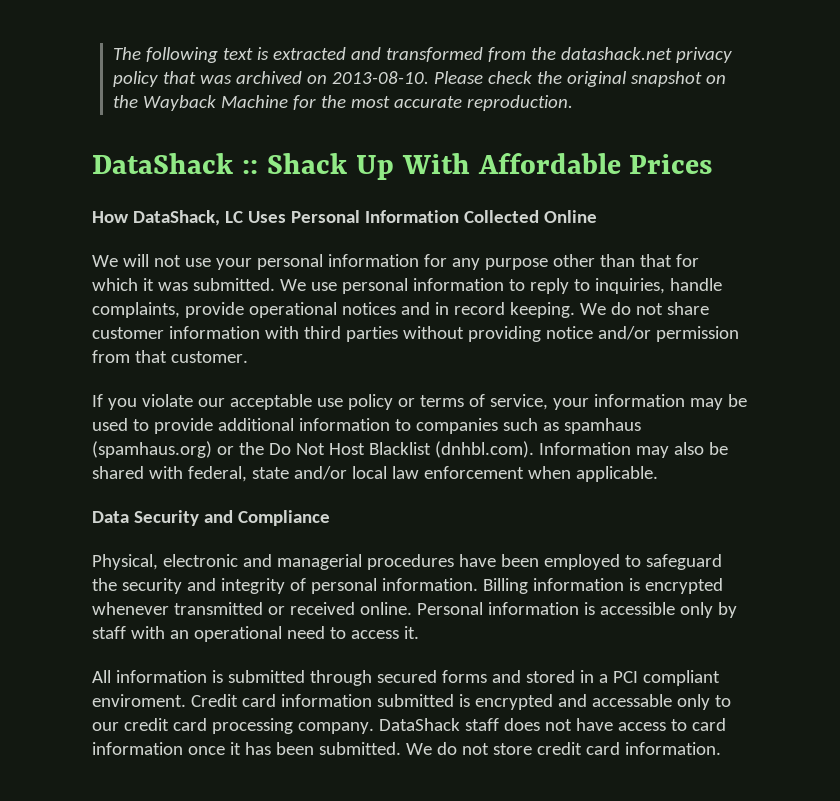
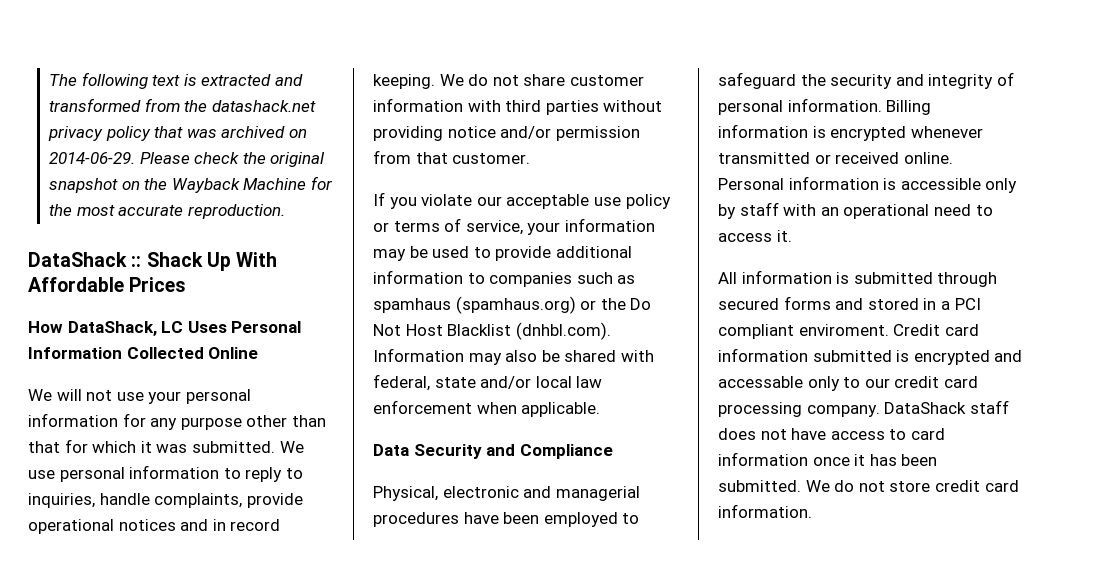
[332,71,430,84] 2013-08-10. -> [48,152,135,164] 2014-06-29.

